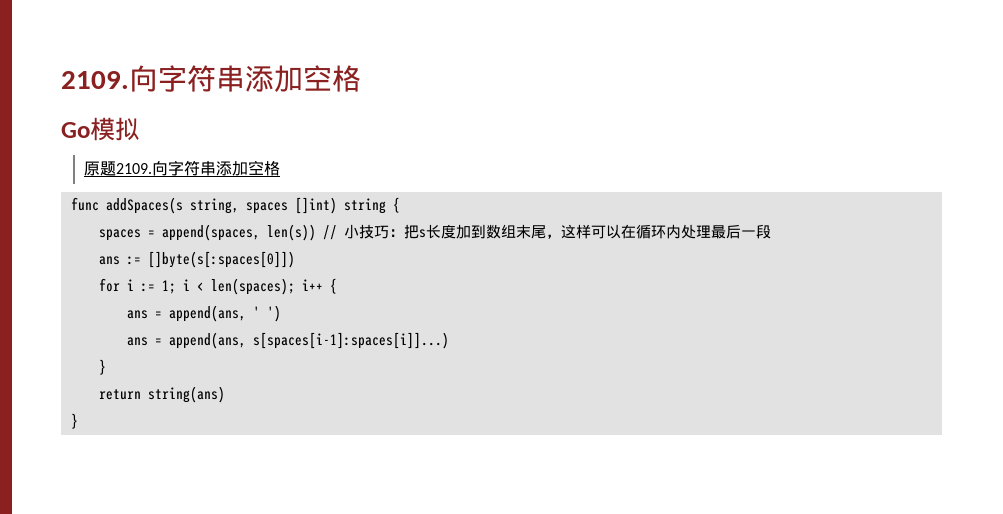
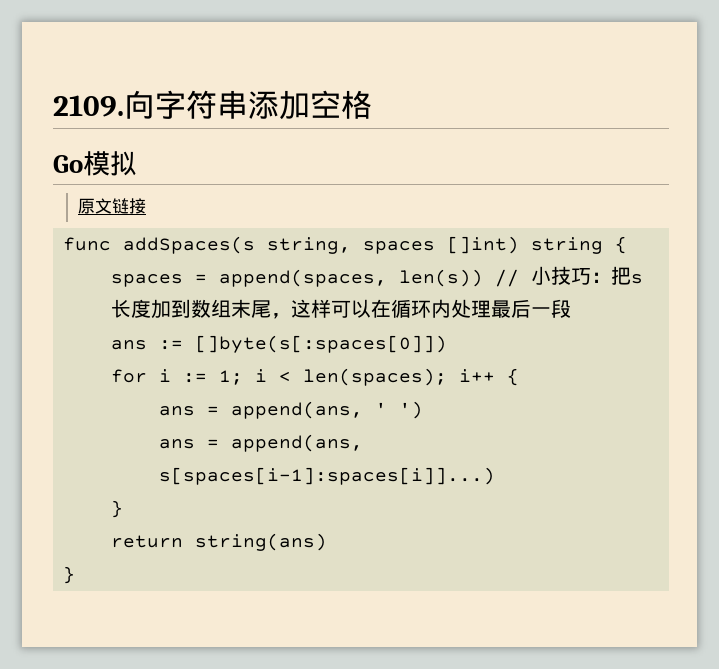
[100,160,281,176] 题2109.向字符串添加空格 -> [94,198,146,214] 文链接

